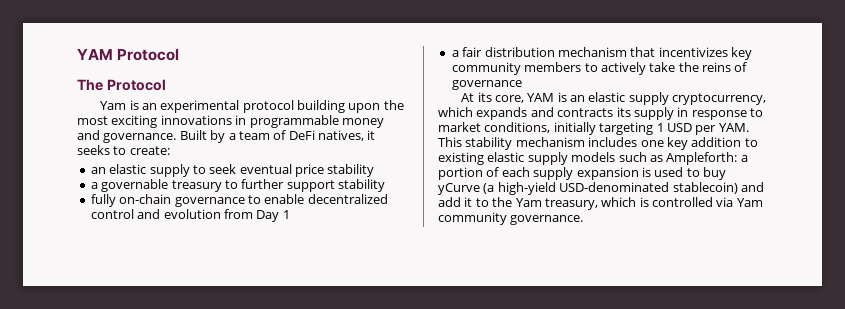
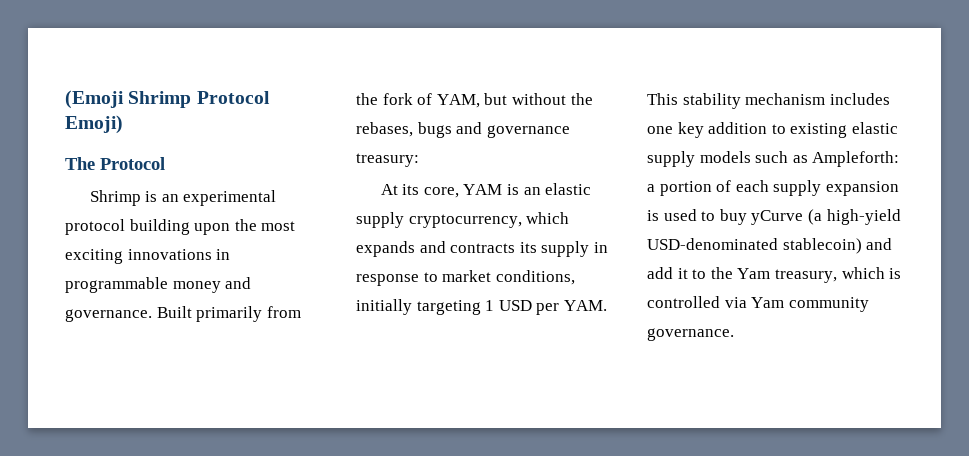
[77,49,180,61] YAM Protocol -> [65,90,270,109] [65,115,123,134] (Emoji Shrimp Protocol Emoji)
[100,101,127,110] Yam -> [89,190,141,206] Shrimp
[210,130,376,143] [77,145,170,155] [90,164,375,177] [90,179,385,192] [90,194,388,207] [90,209,290,222] [451,47,752,60] [451,62,748,75] [451,80,522,90] by a team of DeFi natives, it seeks to create: // an elastic supply to seek eventual price stability // a governable treasury to further support stability // fully on-chain governance to enable decentralized control and evolution from Day 1 // a fair distribution mechanism that incentivizes key community members to actively take the reins of governance -> [196,306,301,322] [356,93,593,108] [356,122,570,138] [356,153,419,167] primarily from the fork of YAM, but without the rebases, bugs and governance treasury:

